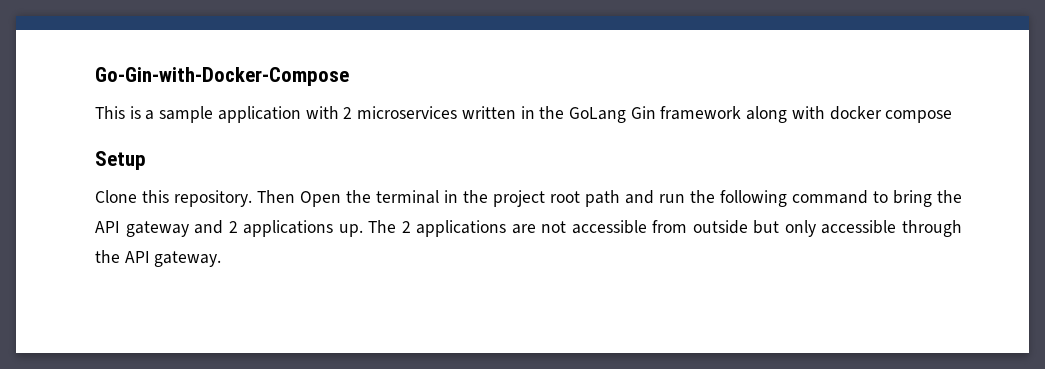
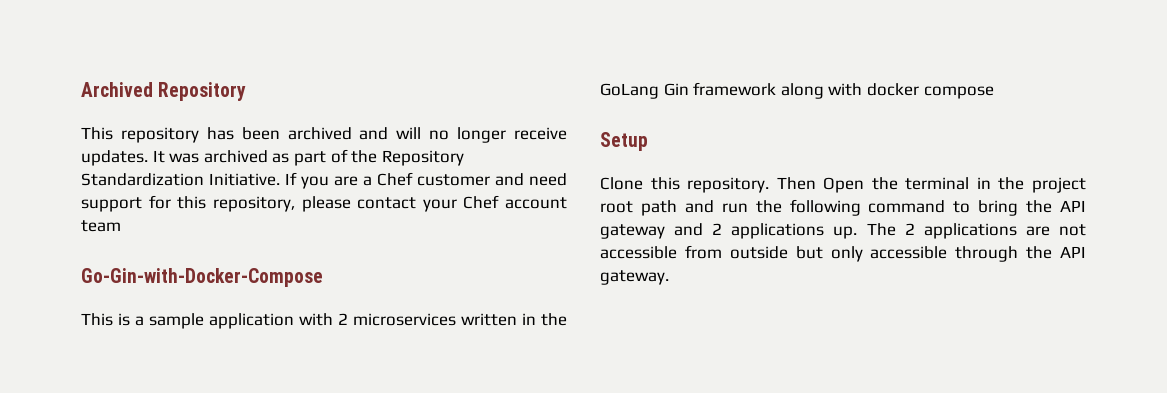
(95, 76) none -> [81,82,247,101] [81,127,568,143] [81,149,464,166] [81,172,567,189] [81,195,567,212] [81,220,121,232] Archived Repository // This repository has been archived and will no longer receive updates. It was archived as part of the Repository Standardization Initiative. If you are a Chef customer and need support for this repository, please contact your Chef account team //

